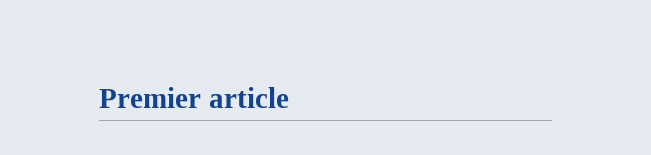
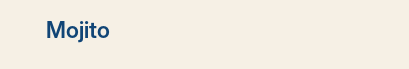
[99,87,289,108] Premier article -> [46,21,110,43] Mojito

